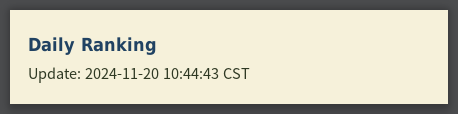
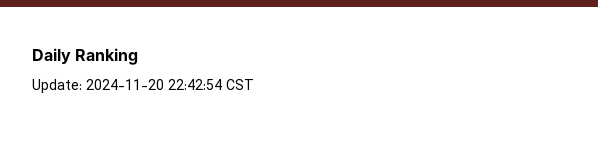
[162,68,219,79] 10:44:43 -> [168,79,222,90] 22:42:54

